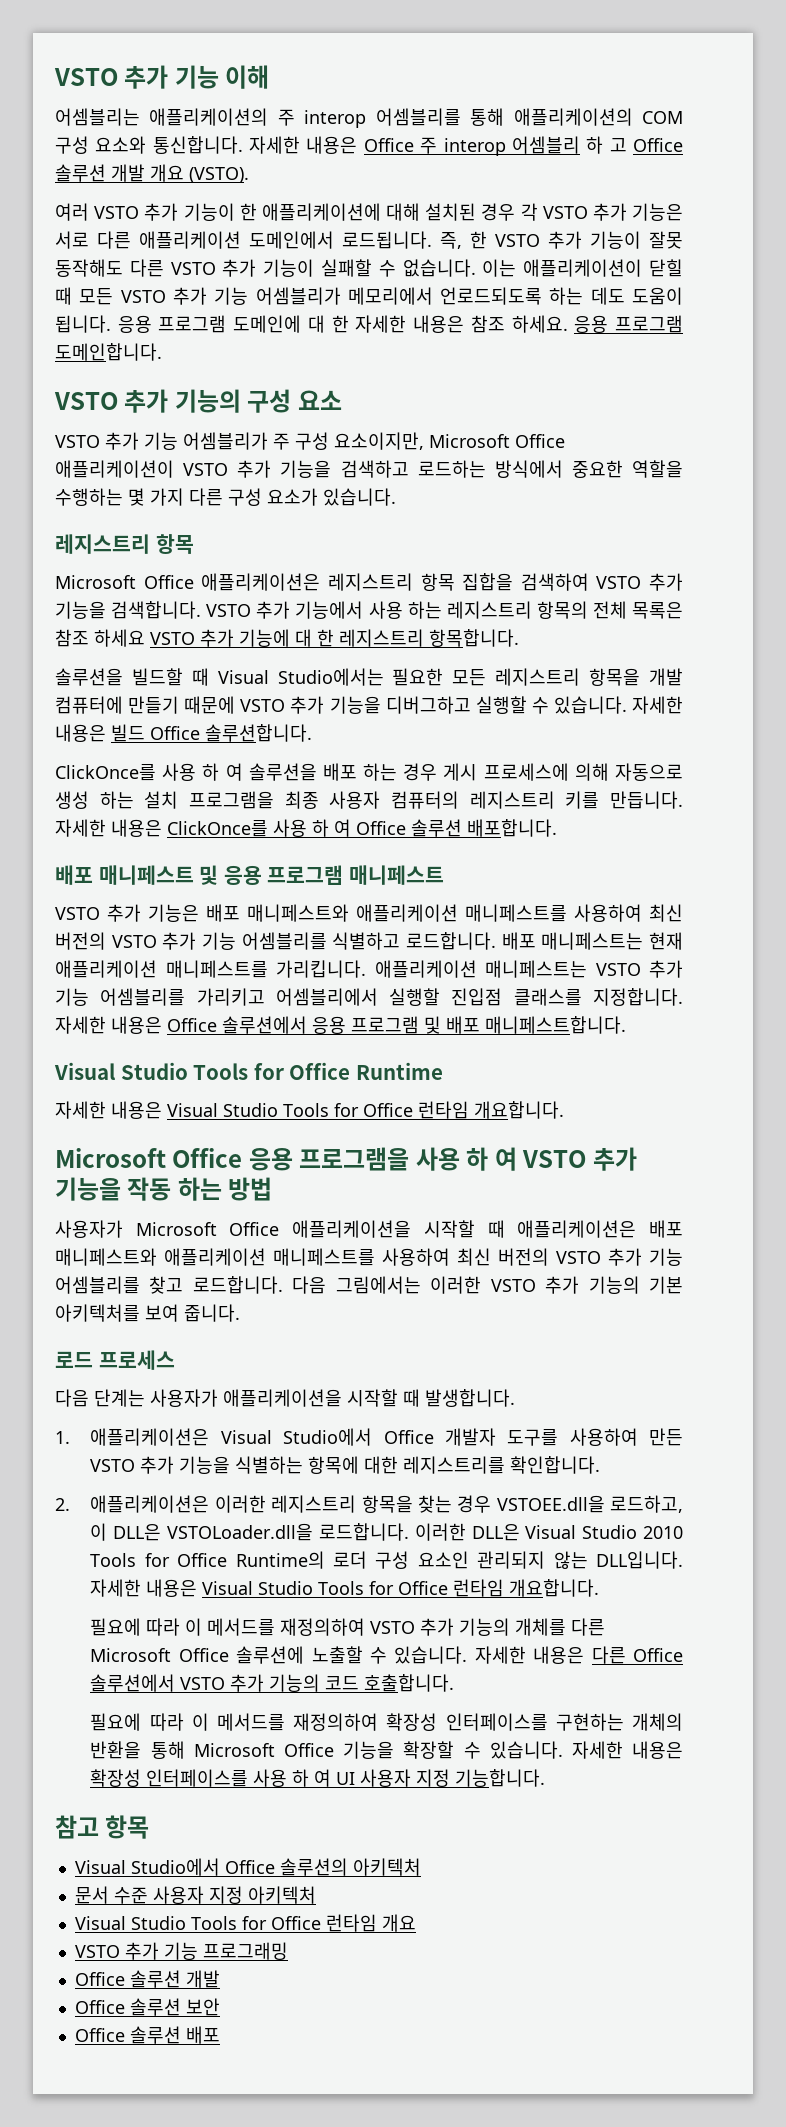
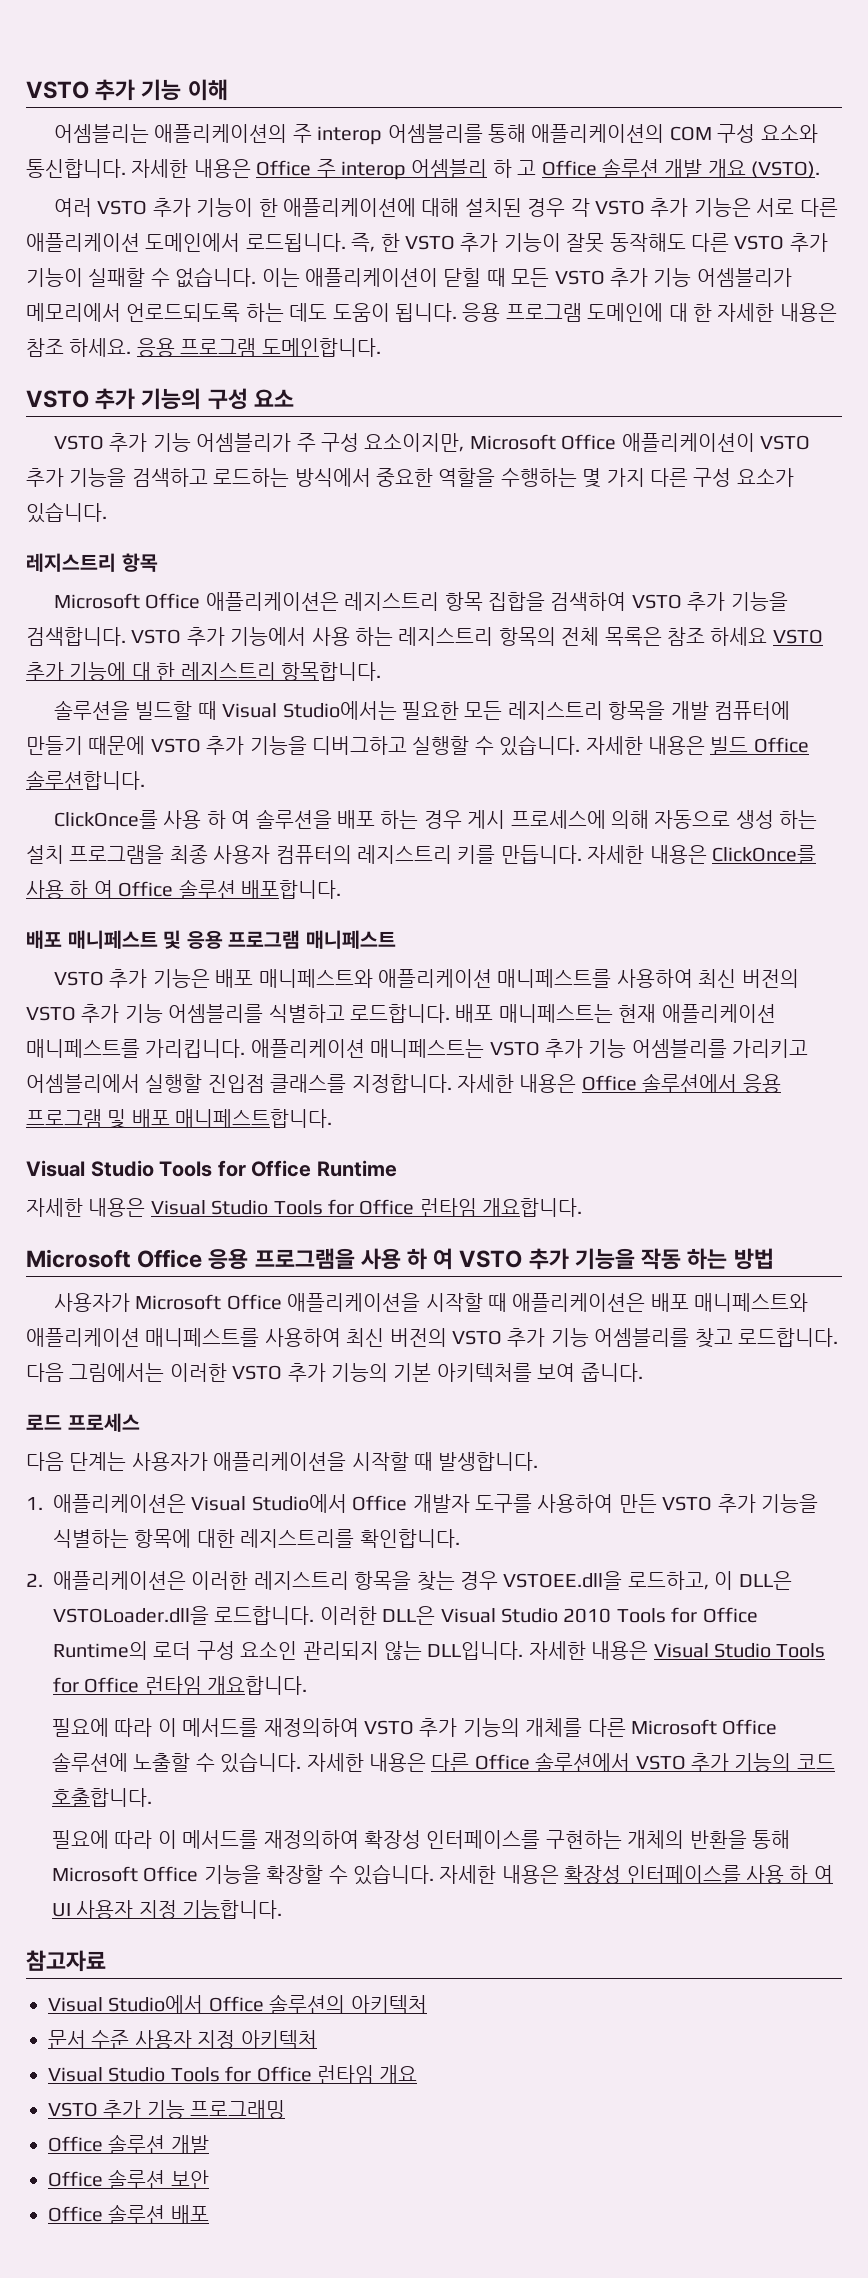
[55,1815,150,1839] 참고 항목 -> [26,1950,106,1972] 참고자료

